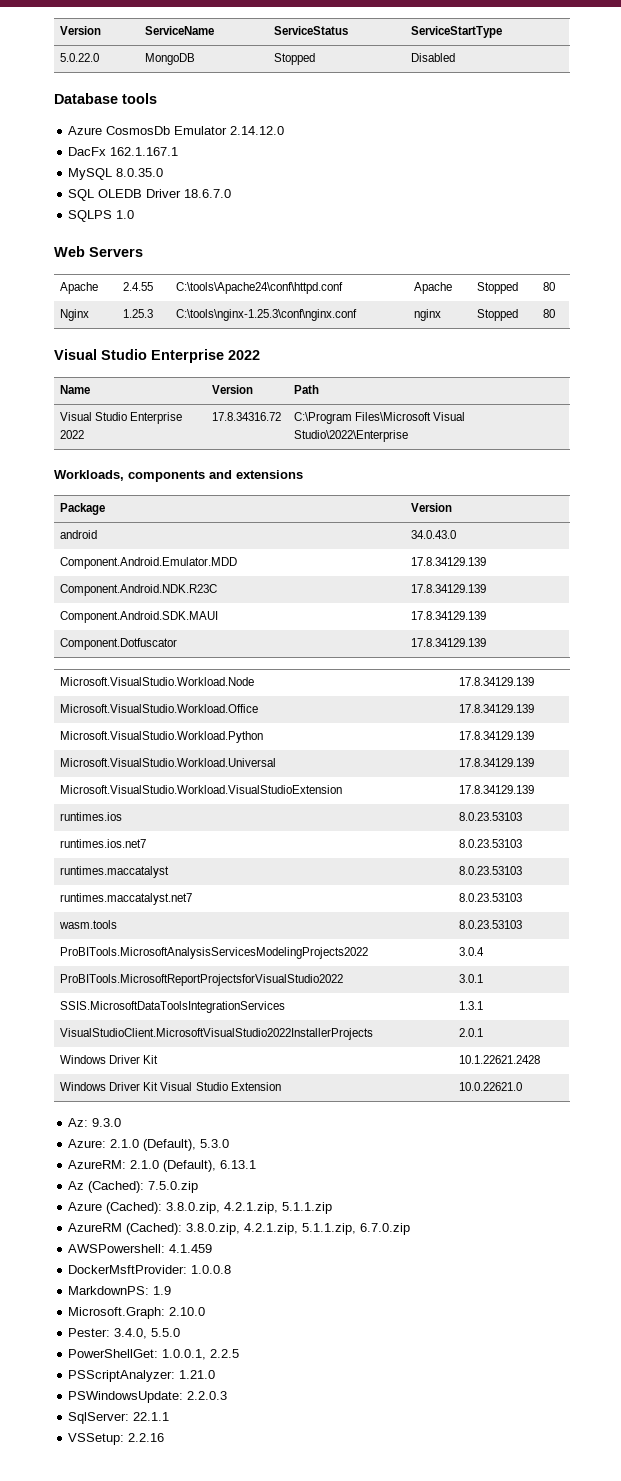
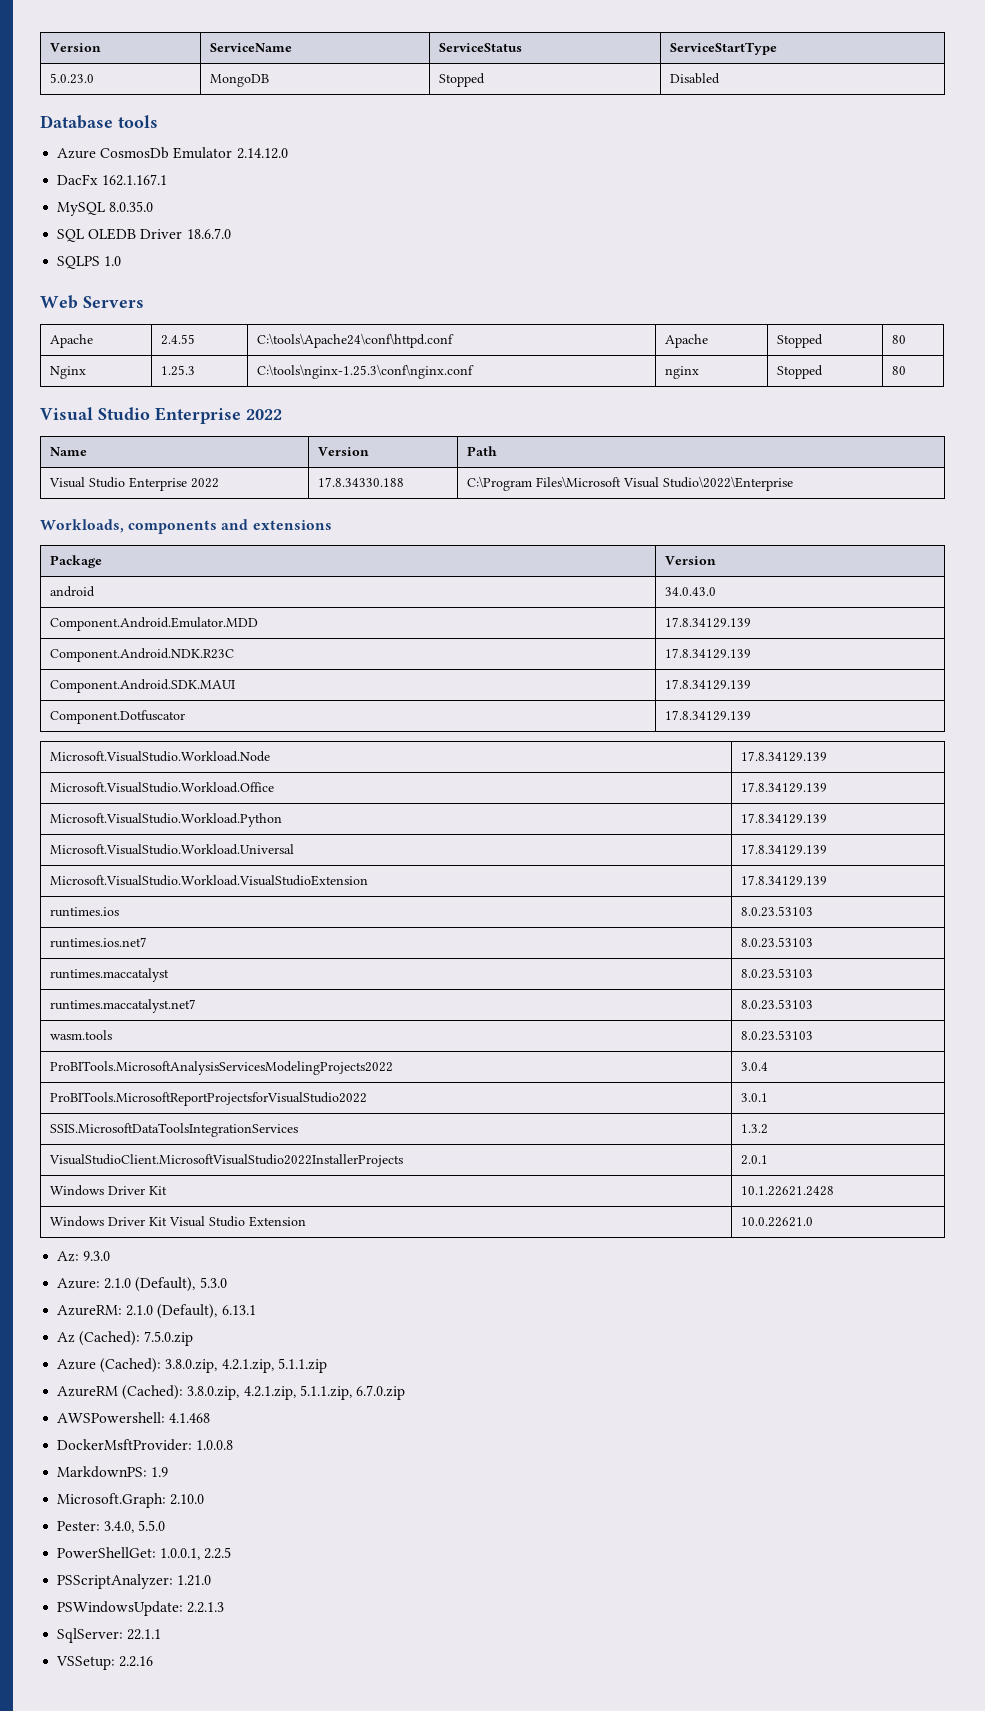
[60,53,100,62] 5.0.22.0 -> [50,73,95,84] 5.0.23.0
[212,412,282,421] 17.8.34316.72 -> [318,477,405,487] 17.8.34330.188
[459,1001,484,1010] 1.3.1 -> [741,1124,769,1134] 1.3.2
[169,1244,213,1253] 4.1.459 -> [169,1413,211,1423] 4.1.468
[187,1391,228,1400] 2.2.0.3 -> [187,1602,225,1613] 2.2.1.3

